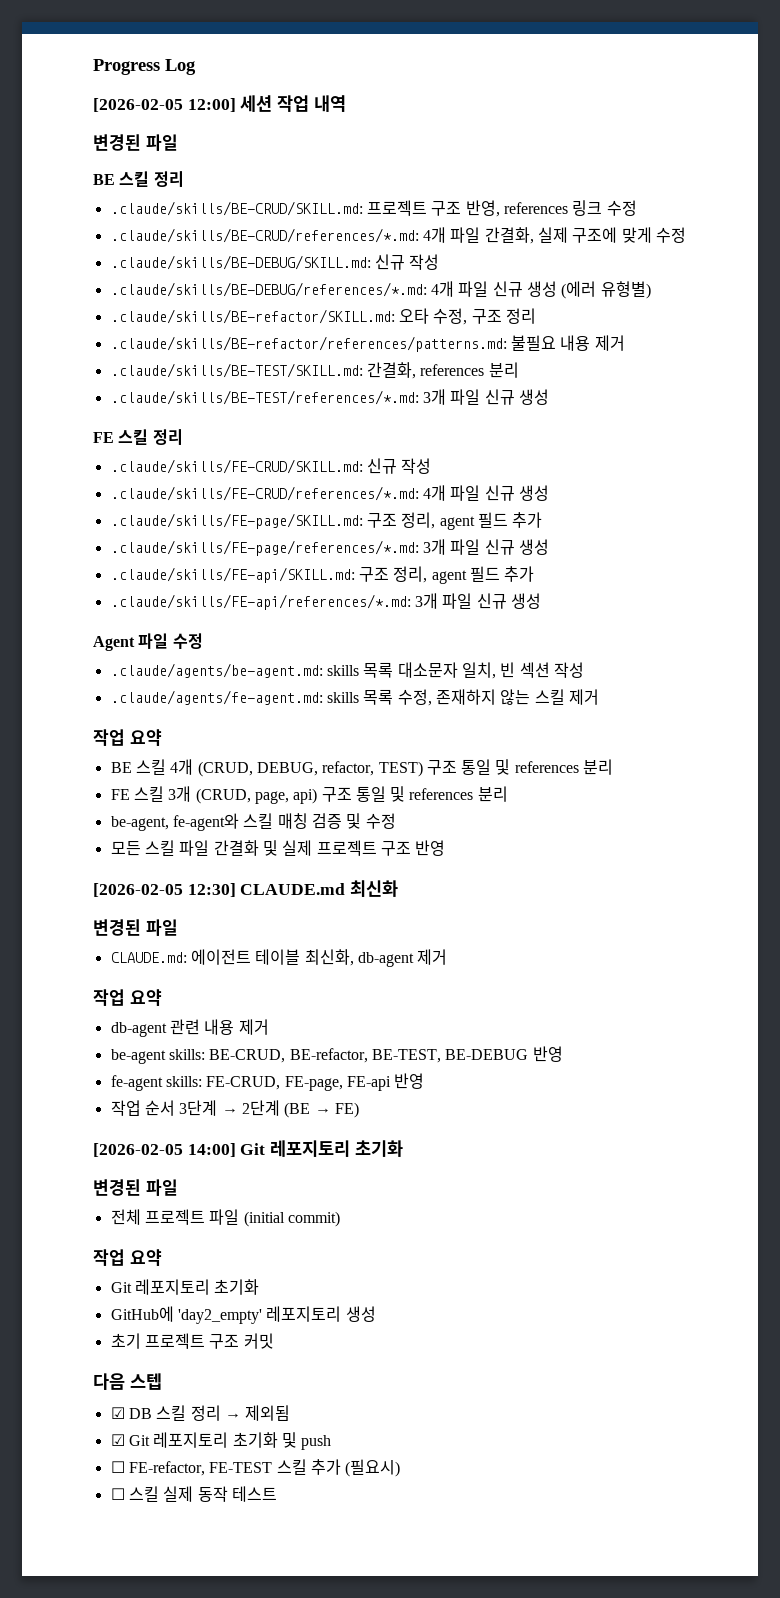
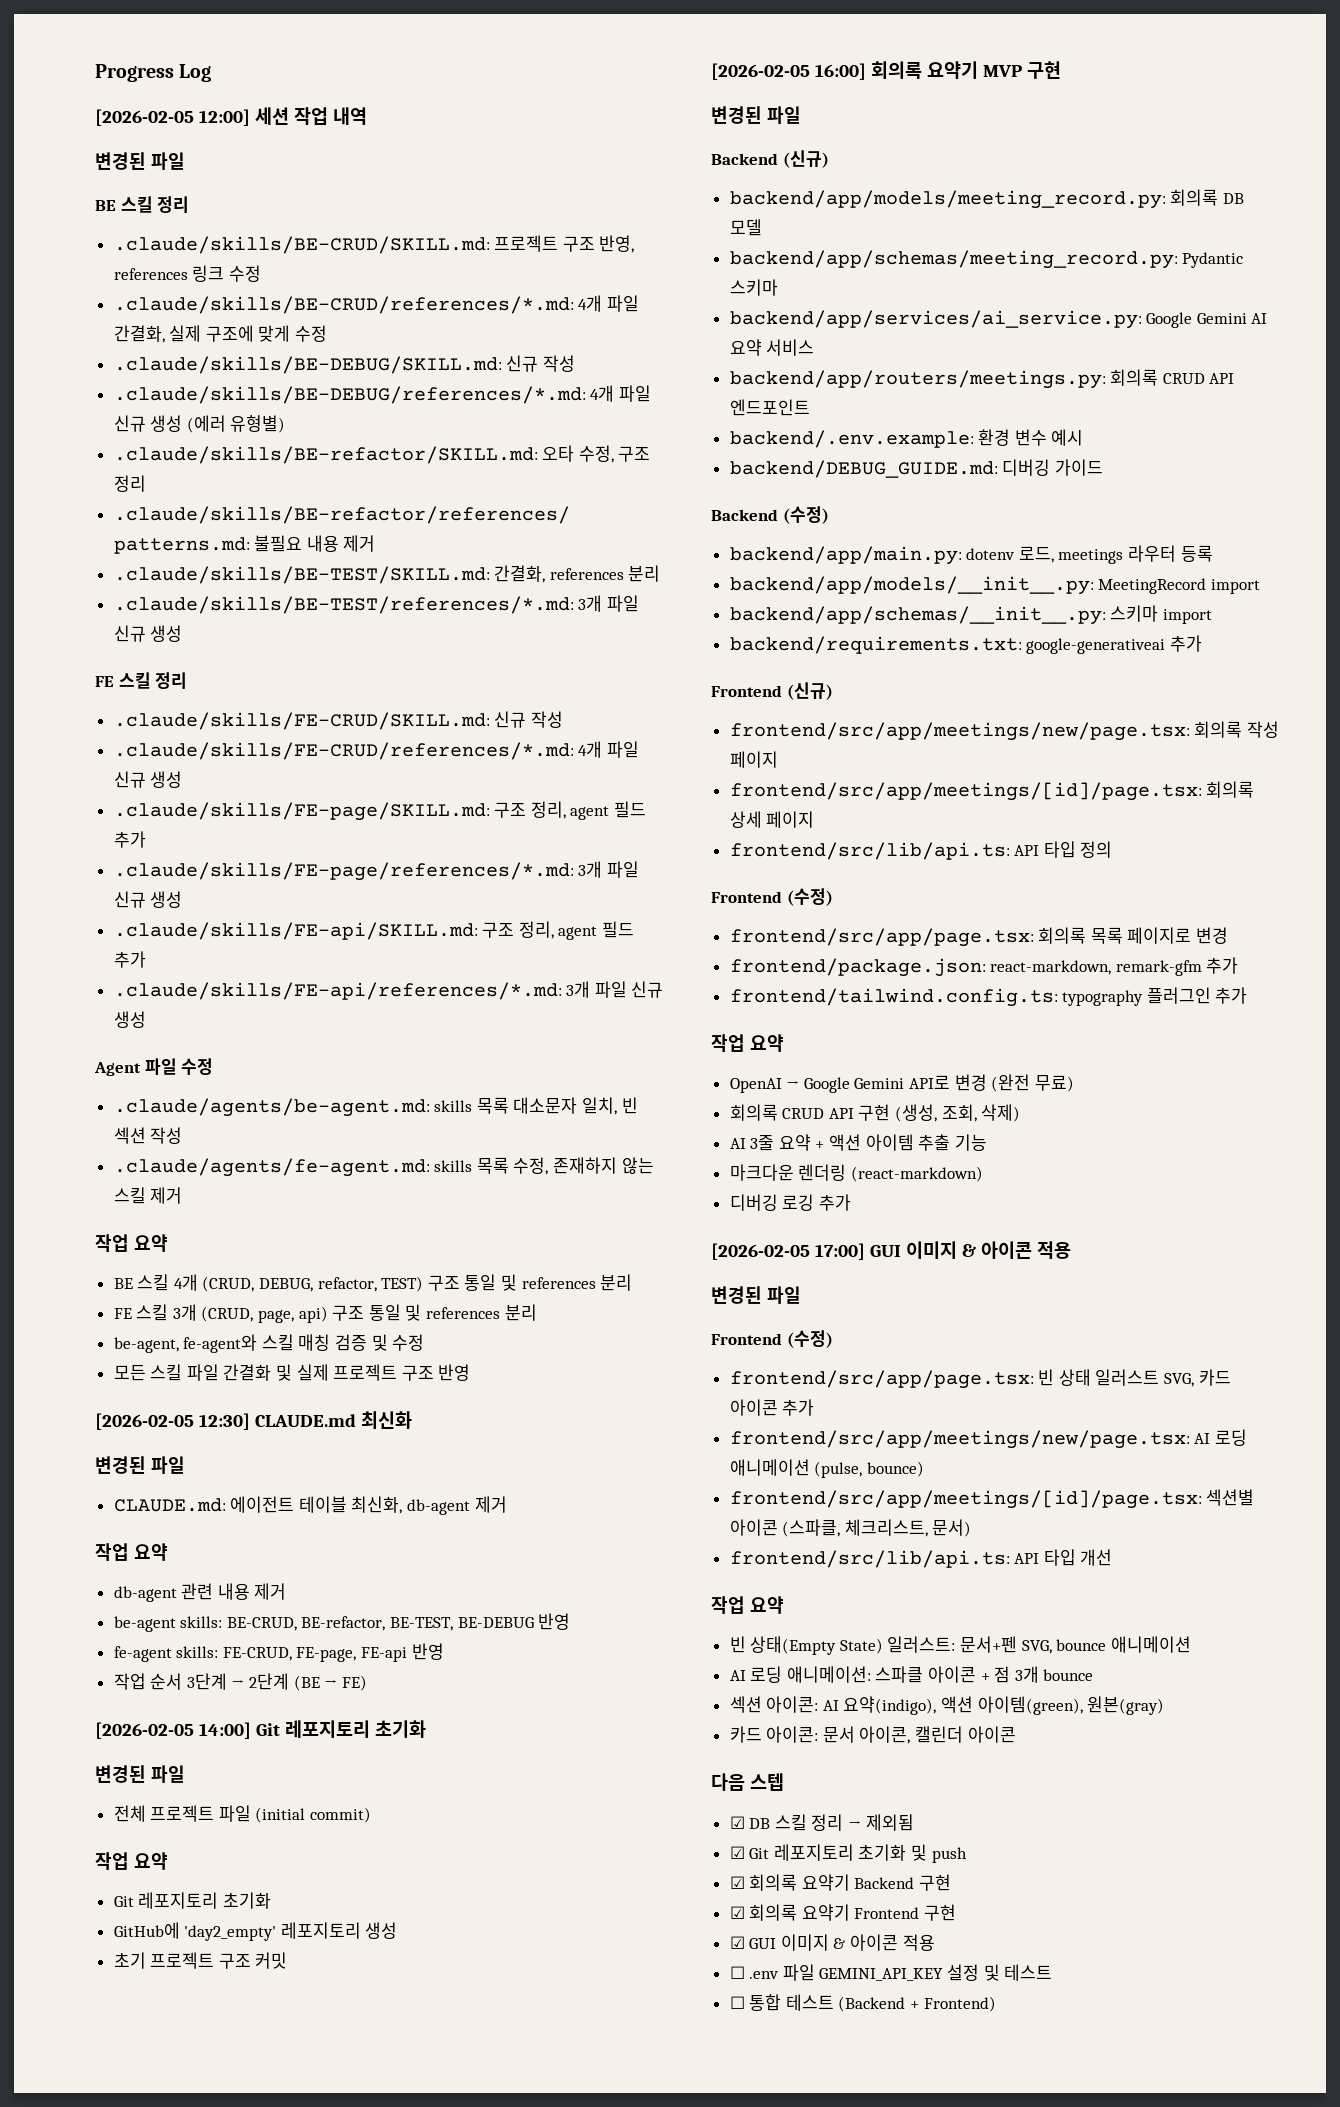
(274, 1341) none -> [711,61,1061,80] [711,106,801,124] [711,150,829,168] [729,189,1244,209] [729,219,762,236] [729,250,1244,269] [729,279,778,296] [729,310,1268,329] [729,339,815,356] [729,369,1235,389] [729,399,810,416] [729,429,1084,448] [729,459,1103,478] [711,506,829,524] [729,545,1213,565] [729,576,1260,595] [729,605,1212,625] [729,635,1202,654] [711,682,833,700] [729,721,1279,741] [729,751,778,768] [729,781,1255,801] [729,811,815,828] [729,841,1113,860] [711,888,833,906] [729,927,1229,947] [729,957,1239,977] [729,987,1248,1007] [711,1034,784,1052] [729,1074,1074,1093] [729,1104,1021,1122] [729,1134,987,1151] [729,1164,983,1182] [729,1194,851,1211] [711,1241,1071,1260] [711,1286,801,1304] [711,1330,833,1348] [729,1369,1231,1389] [729,1399,815,1416] [729,1429,1247,1449] [729,1459,924,1478] [729,1489,1255,1509] [729,1519,972,1537] [729,1549,1113,1568] [711,1596,784,1614] [729,1636,1191,1655] [729,1666,1094,1683] [729,1696,1165,1715] [729,1726,1016,1744] // [2026-02-05 16:00] 회의록 요약기 MVP 구현 // 변경된 파일 // Backend (신규) // backend/app/models/meeting_record.py: 회의록 DB 모델 // backend/app/schemas/meeting_record.py: Pydantic 스키마 // backend/app/services/ai_service.py: Google Gemini AI 요약 서비스 // backend/app/routers/meetings.py: 회의록 CRUD API 엔드포인트 // backend/.env.example: 환경 변수 예시 // backend/DEBUG_GUIDE.md: 디버깅 가이드 // Backend (수정) // backend/app/main.py: dotenv 로드, meetings 라우터 등록 // backend/app/models/__init__.py: MeetingRecord import // backend/app/schemas/__init__.py: 스키마 import // backend/requirements.txt: google-generativeai 추가 // Frontend (신규) // frontend/src/app/meetings/new/page.tsx: 회의록 작성 페이지 // frontend/src/app/meetings/[id]/page.tsx: 회의록 상세 페이지 // frontend/src/lib/api.ts: API 타입 정의 // Frontend (수정) // frontend/src/app/page.tsx: 회의록 목록 페이지로 변경 // frontend/package.json: react-markdown, remark-gfm 추가 // frontend/tailwind.config.ts: typography 플러그인 추가 // 작업 요약 // OpenAI → Google Gemini API로 변경 (완전 무료) // 회의록 CRUD API 구현 (생성, 조회, 삭제) // AI 3줄 요약 + 액션 아이템 추출 기능 // 마크다운 렌더링 (react-markdown) // 디버깅 로깅 추가 // [2026-02-05 17:00] GUI 이미지 & 아이콘 적용 // 변경된 파일 // Frontend (수정) // frontend/src/app/page.tsx: 빈 상태 일러스트 SVG, 카드 아이콘 추가 // frontend/src/app/meetings/new/page.tsx: AI 로딩 애니메이션 (pulse, bounce) // frontend/src/app/meetings/[id]/page.tsx: 섹션별 아이콘 (스파클, 체크리스트, 문서) // frontend/src/lib/api.ts: API 타입 개선 // 작업 요약 // 빈 상태(Empty State) 일러스트: 문서+펜 SVG, bounce 애니메이션 // AI 로딩 애니메이션: 스파클 아이콘 + 점 3개 bounce // 섹션 아이콘: AI 요약(indigo), 액션 아이템(green), 원본(gray) // 카드 아이콘: 문서 아이콘, 캘린더 아이콘
[110,1459,401,1477] [110,1486,277,1502] ☐ FE-refactor, FE-TEST 스킬 추가 (필요시) // ☐ 스킬 실제 동작 테스트 -> [729,1874,952,1891] [729,1904,957,1921] [729,1934,935,1951] [729,1964,1053,1981] [729,1994,996,2012] ☑ 회의록 요약기 Backend 구현 // ☑ 회의록 요약기 Frontend 구현 // ☑ GUI 이미지 & 아이콘 적용 // ☐ .env 파일 GEMINI_API_KEY 설정 및 테스트 // ☐ 통합 테스트 (Backend + Frontend)

